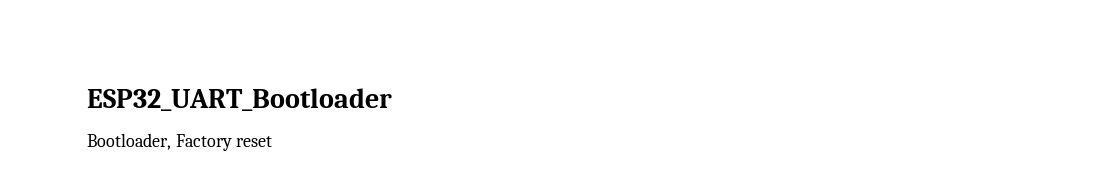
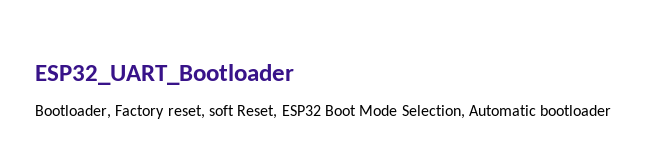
[236,136,273,147] reset -> [167,105,612,119] reset, soft Reset, ESP32 Boot Mode Selection, Automatic bootloader

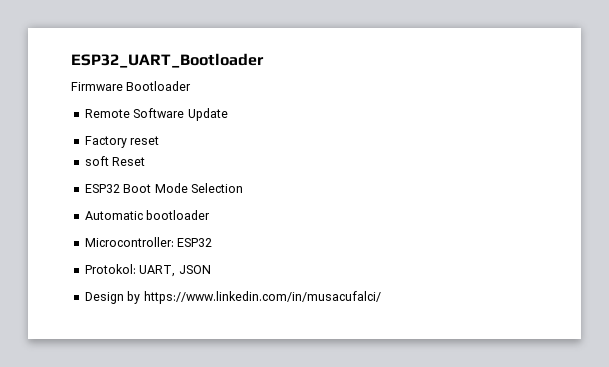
[35,105,278,119] Bootloader, Factory reset, soft Reset, -> [71,81,192,91] [84,108,228,121] [84,136,160,148] [84,156,146,166] Firmware Bootloader // Remote Software Update // Factory reset // soft Reset //
[401,105,465,119] Selection, -> [190,183,243,193] Selection //
(612, 110) none -> [84,237,213,247] [84,264,211,277] [84,291,381,304] // Microcontroller: ESP32 // Protokol: UART, JSON // Design by https://www.linkedin.com/in/musacufalci/

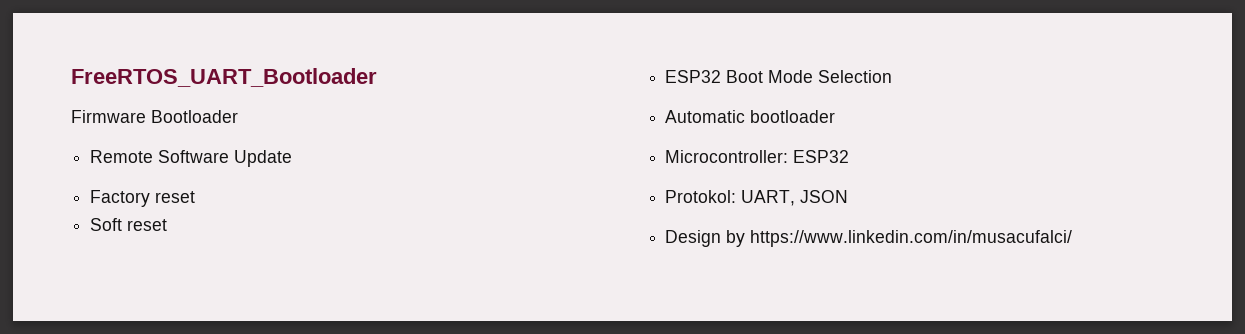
[71,53,264,68] ESP32_UART_Bootloader -> [71,68,377,87] FreeRTOS_UART_Bootloader
[84,156,146,166] soft Reset -> [90,218,168,231] Soft reset

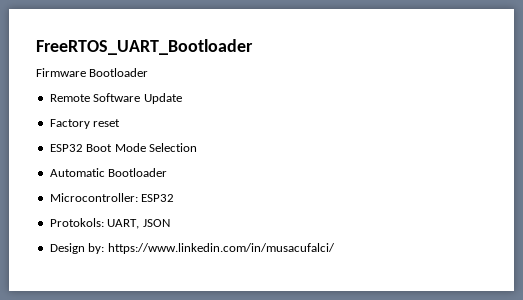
[90,218,168,231] // Soft reset -> (121, 123) none
[750,110,836,123] bootloader -> [108,168,168,177] Bootloader
[665,190,737,203] Protokol: -> [49,218,104,227] Protokols:
[726,230,746,247] by -> [88,243,105,254] by:

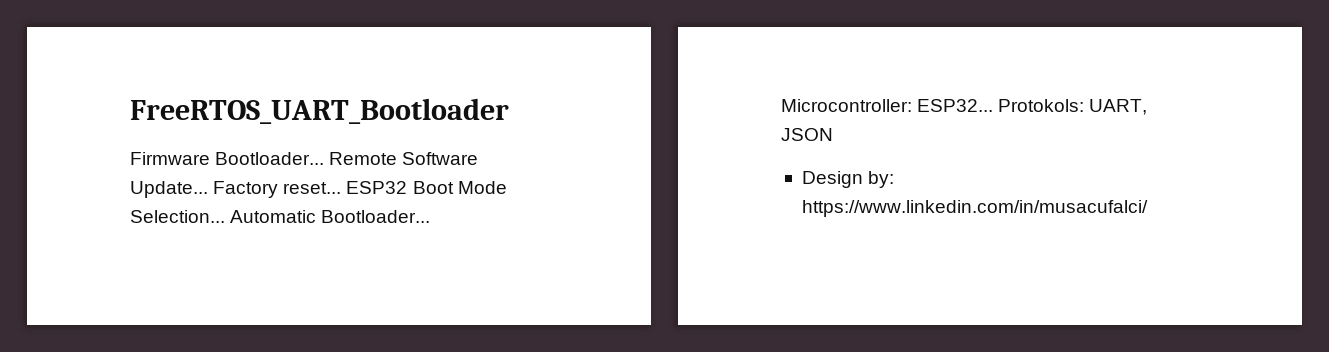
[89,68,149,77] Bootloader // -> [215,152,325,165] Bootloader...
[143,93,182,104] [49,119,121,129] [49,143,197,152] [49,168,168,177] [49,193,175,202] Update // Factory reset // ESP32 Boot Mode Selection // Automatic Bootloader // Microcontroller: ESP32 // -> [130,181,507,198] [130,210,431,223] [781,99,994,112] Update... Factory reset... ESP32 Boot Mode Selection... Automatic Bootloader... Microcontroller: ESP32...

